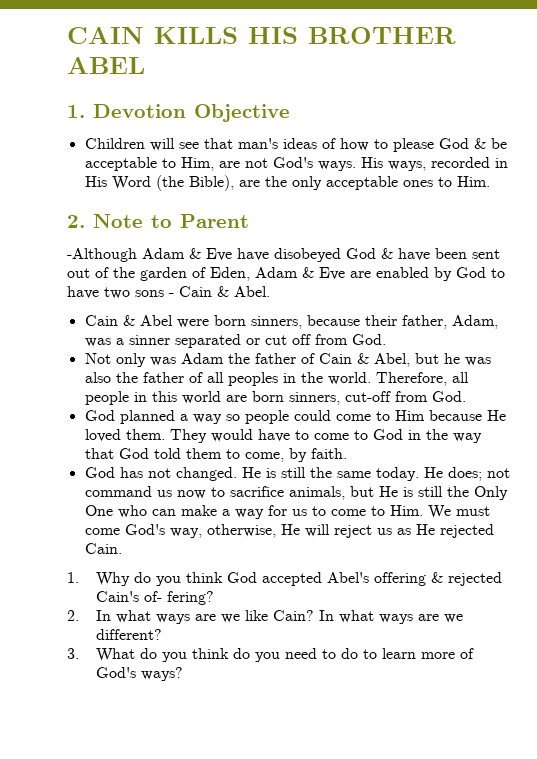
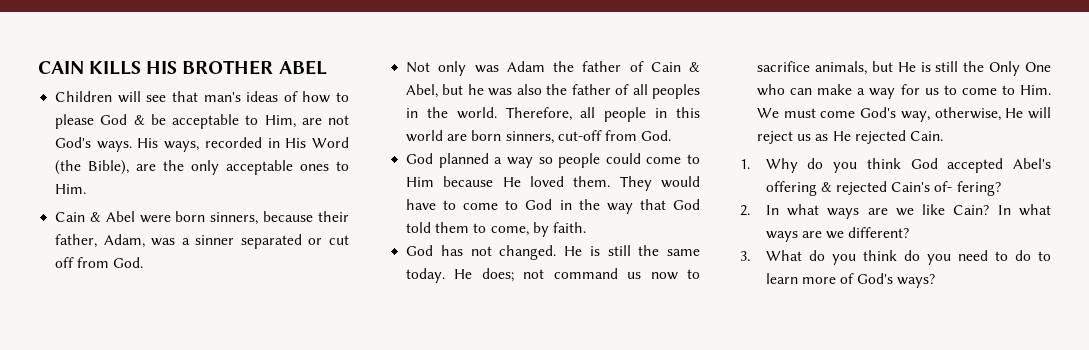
[67,104,290,122] // 1. Devotion Objective -> (327, 67) none
[67,214,249,228] [67,248,500,262] [67,267,505,281] [67,286,270,299] // 2. Note to Parent // -Although Adam & Eve have disobeyed God & have been sent out of the garden of Eden, Adam & Eve are enabled by God to have two sons - Cain & Abel. -> (87, 189) none

